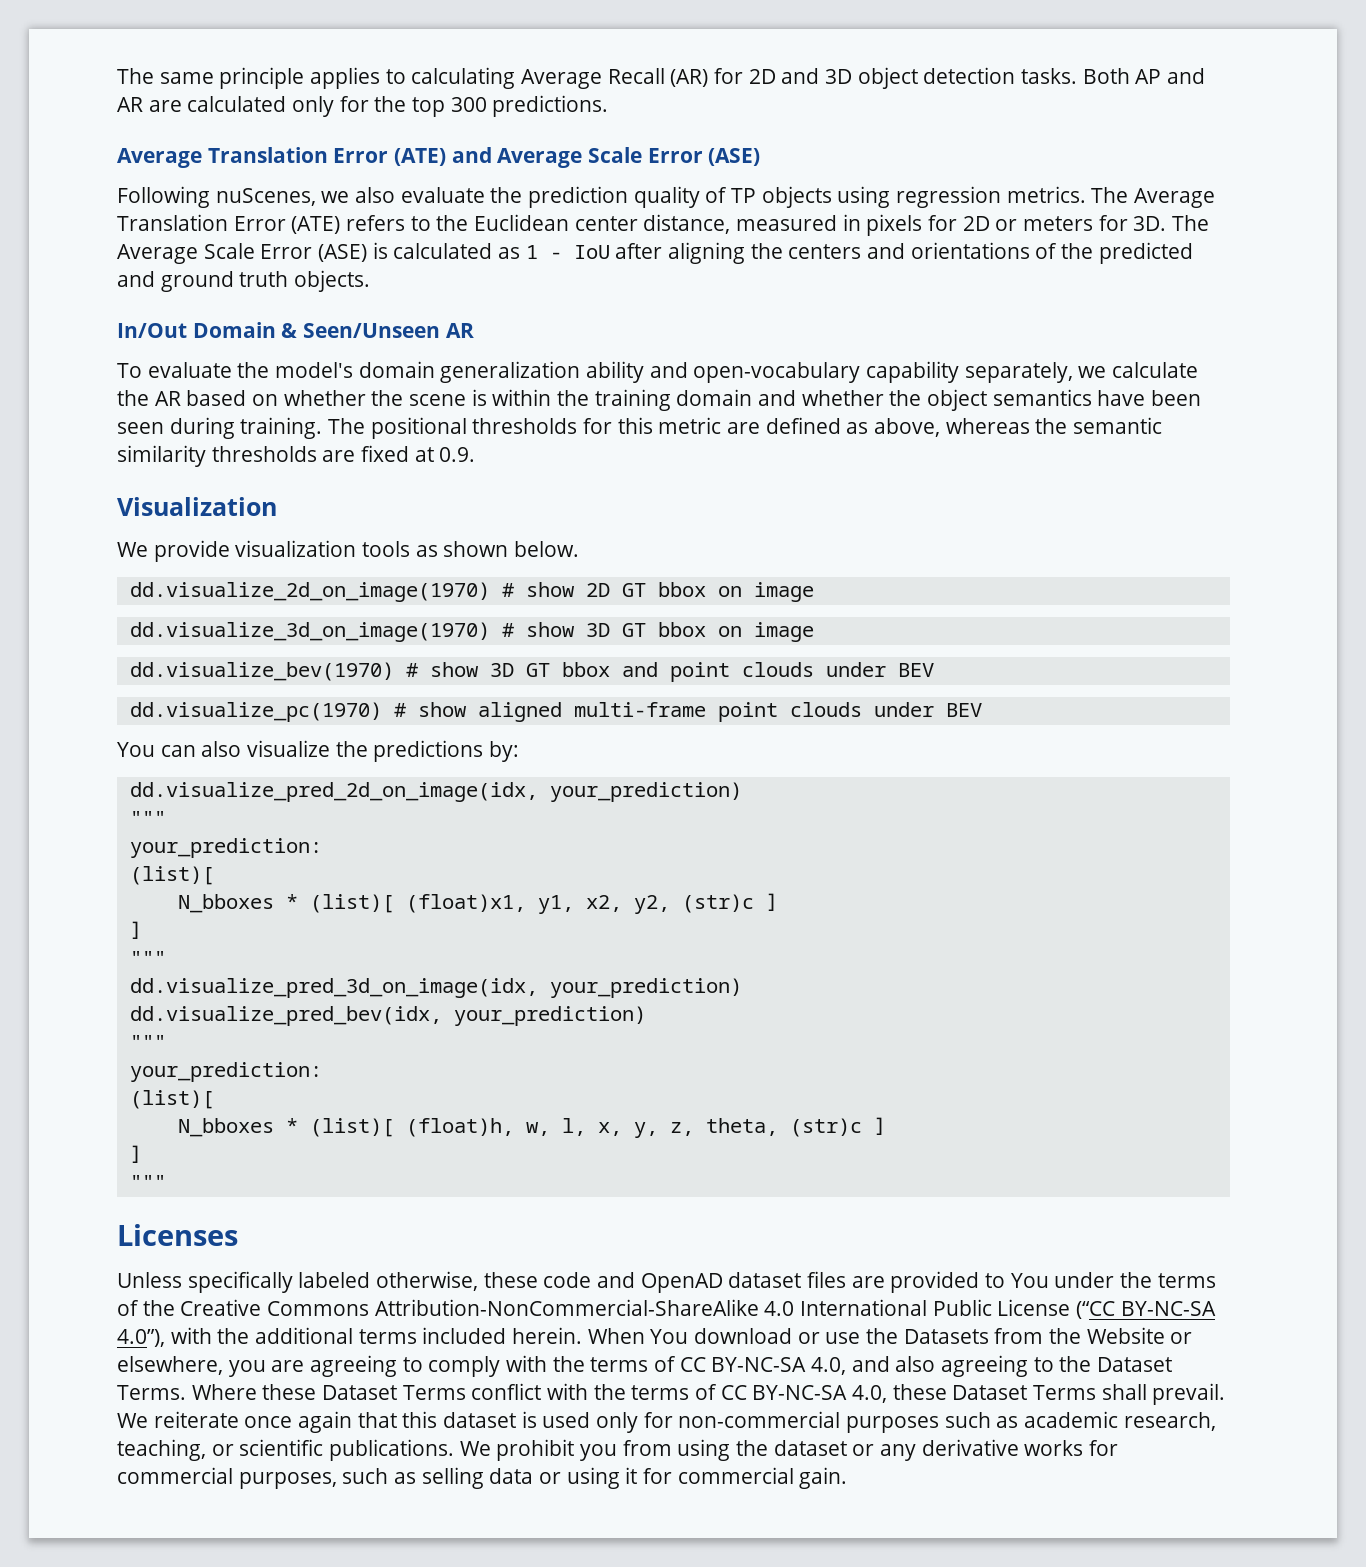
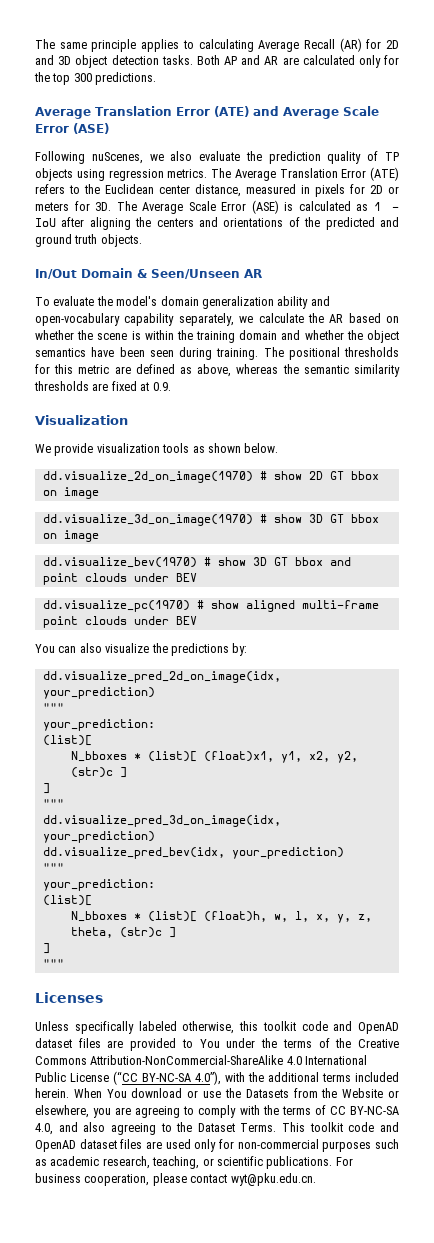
[483,1272,538,1288] these -> [239,1021,296,1031] this toolkit
[191,1383,1226,1405] [117,1411,537,1433] Where these Dataset Terms conflict with the terms of CC BY-NC-SA 4.0, these Dataset Terms shall prevail. We reiterate once again that this dataset is -> [282,1122,399,1132] [35,1139,162,1152] This toolkit code and OpenAD dataset files are
[459,1439,1119,1461] [117,1467,848,1489] We prohibit you from using the dataset or any derivative works for commercial purposes, such as selling data or using it for commercial gain. -> [335,1157,353,1166] [35,1173,316,1186] For business cooperation, please contact wyt@pku.edu.cn.

